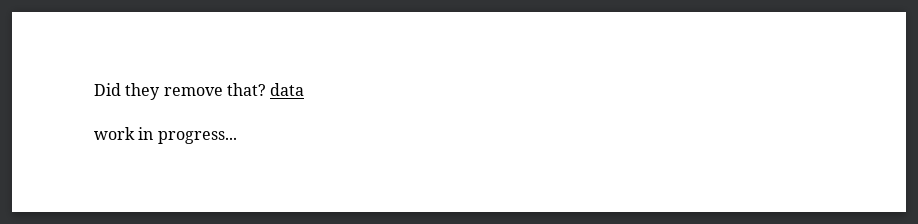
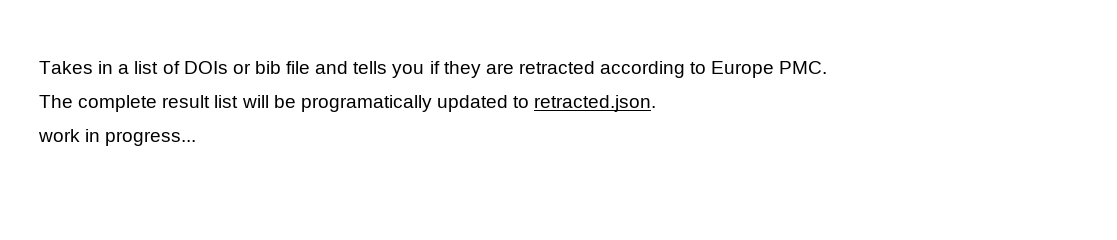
[94,83,305,100] Did they remove that? data -> [39,61,828,78] [39,95,657,112] Takes in a list of DOIs or bib file and tells you if they are retracted according to Europe PMC. // The complete result list will be programatically updated to retracted.json.

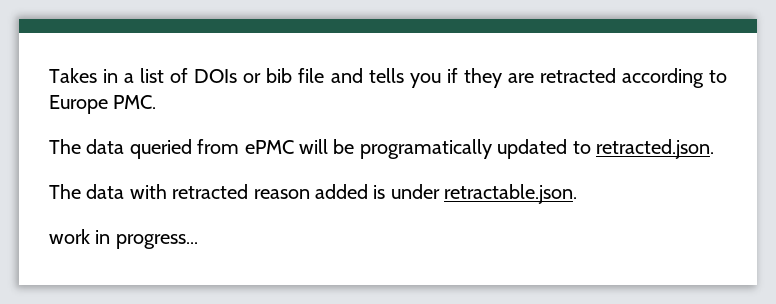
[78,95,239,112] complete result list -> [86,139,294,159] data queried from ePMC
(657, 103) none -> [49,184,578,204] // The data with retracted reason added is under retractable.json.

